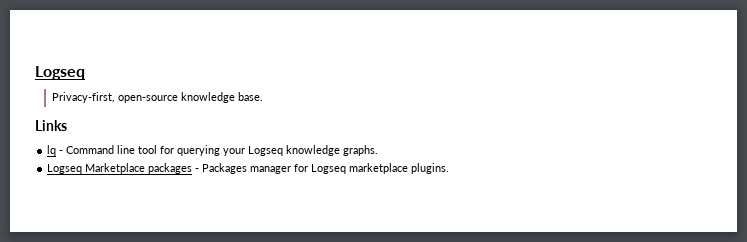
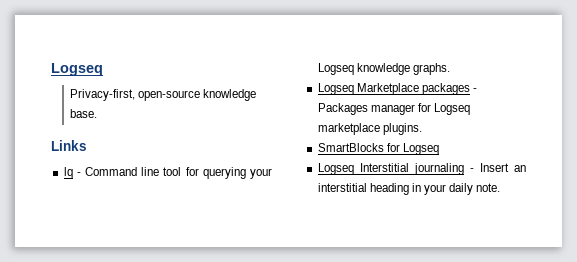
(450, 168) none -> [317,143,439,155] [317,163,526,175] [317,183,501,195] // SmartBlocks for Logseq // Logseq Interstitial journaling - Insert an interstitial heading in your daily note.

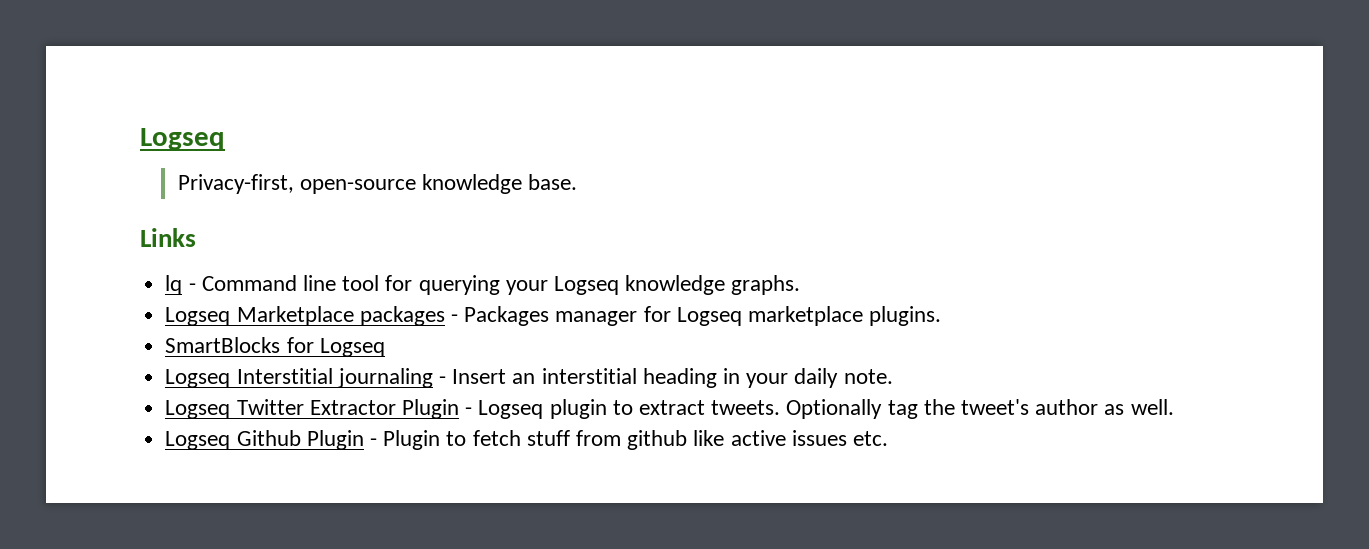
(501, 187) none -> [165,399,1174,419] [165,430,889,450] // Logseq Twitter Extractor Plugin - Logseq plugin to extract tweets. Optionally tag the tweet's author as well. // Logseq Github Plugin - Plugin to fetch stuff from github like active issues etc.

